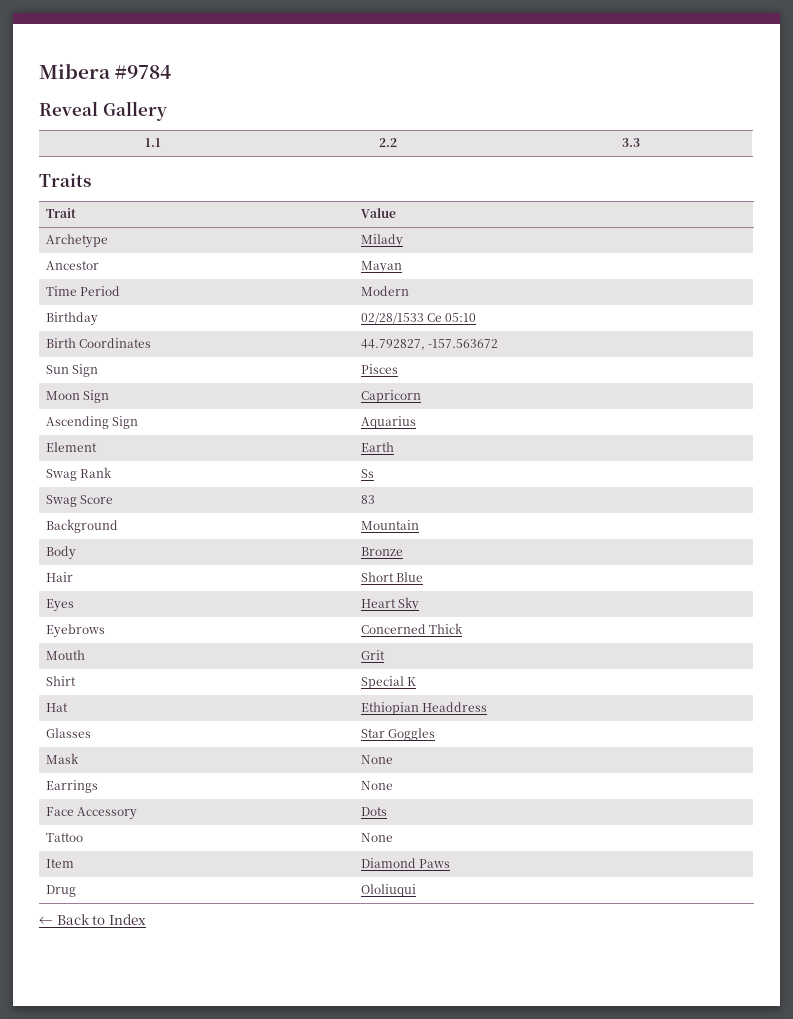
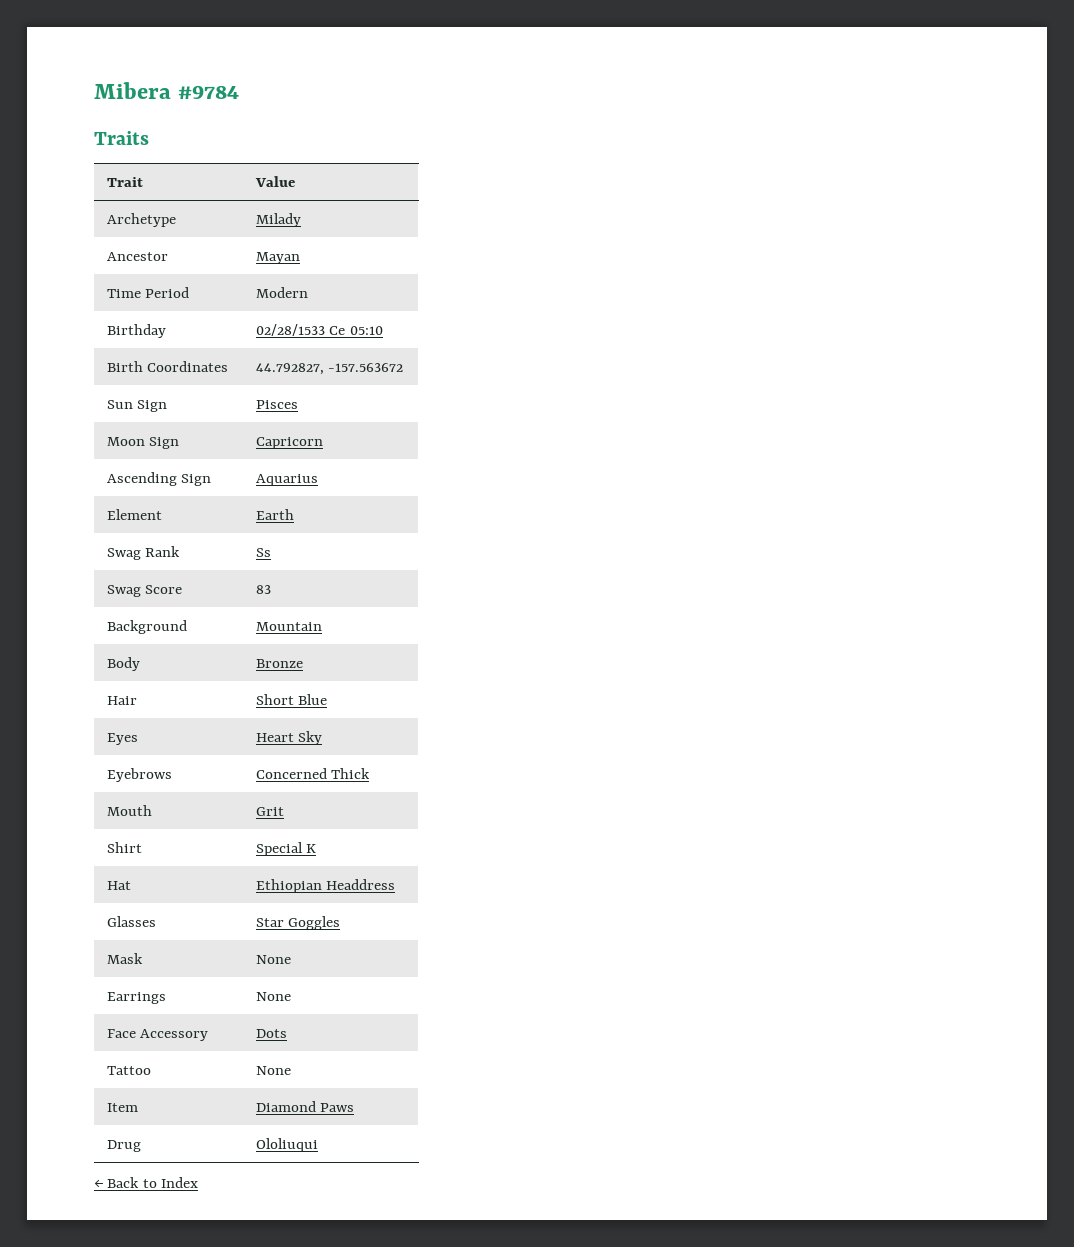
[39,101,167,121] [145,138,161,147] [379,138,398,147] [622,138,640,147] // Reveal Gallery // 1.1 | 2.2 | 3.3 -> (240, 92) none

